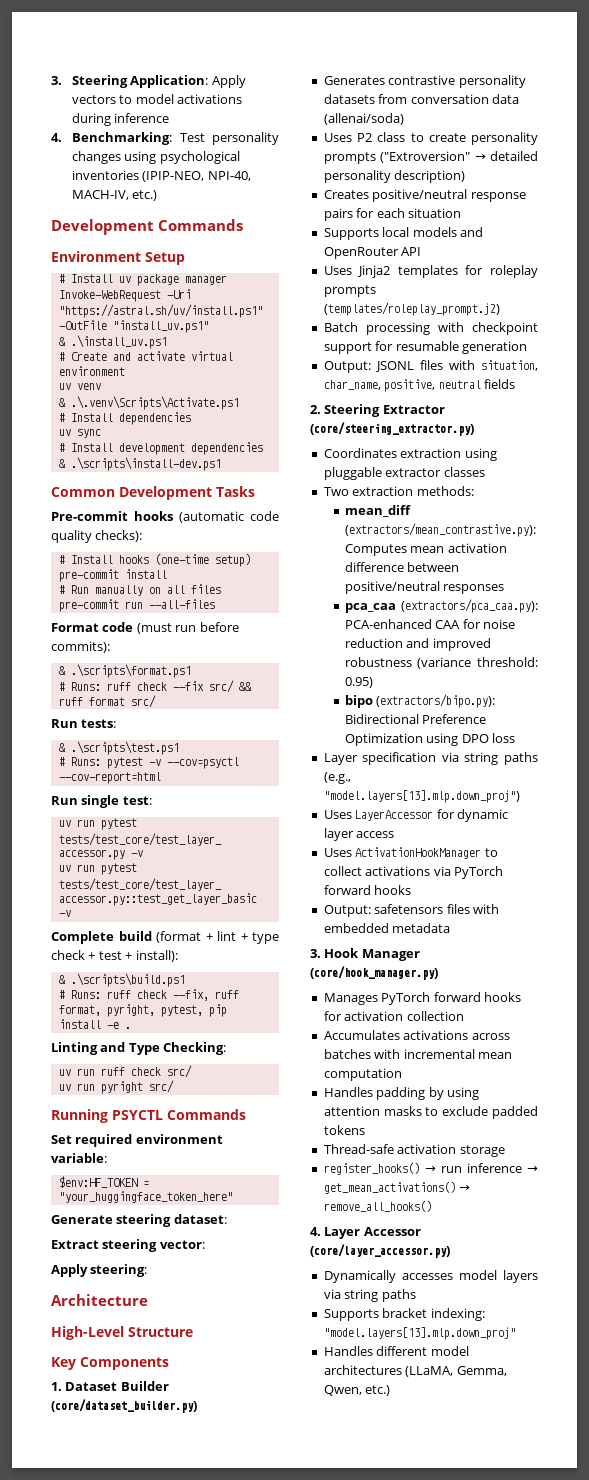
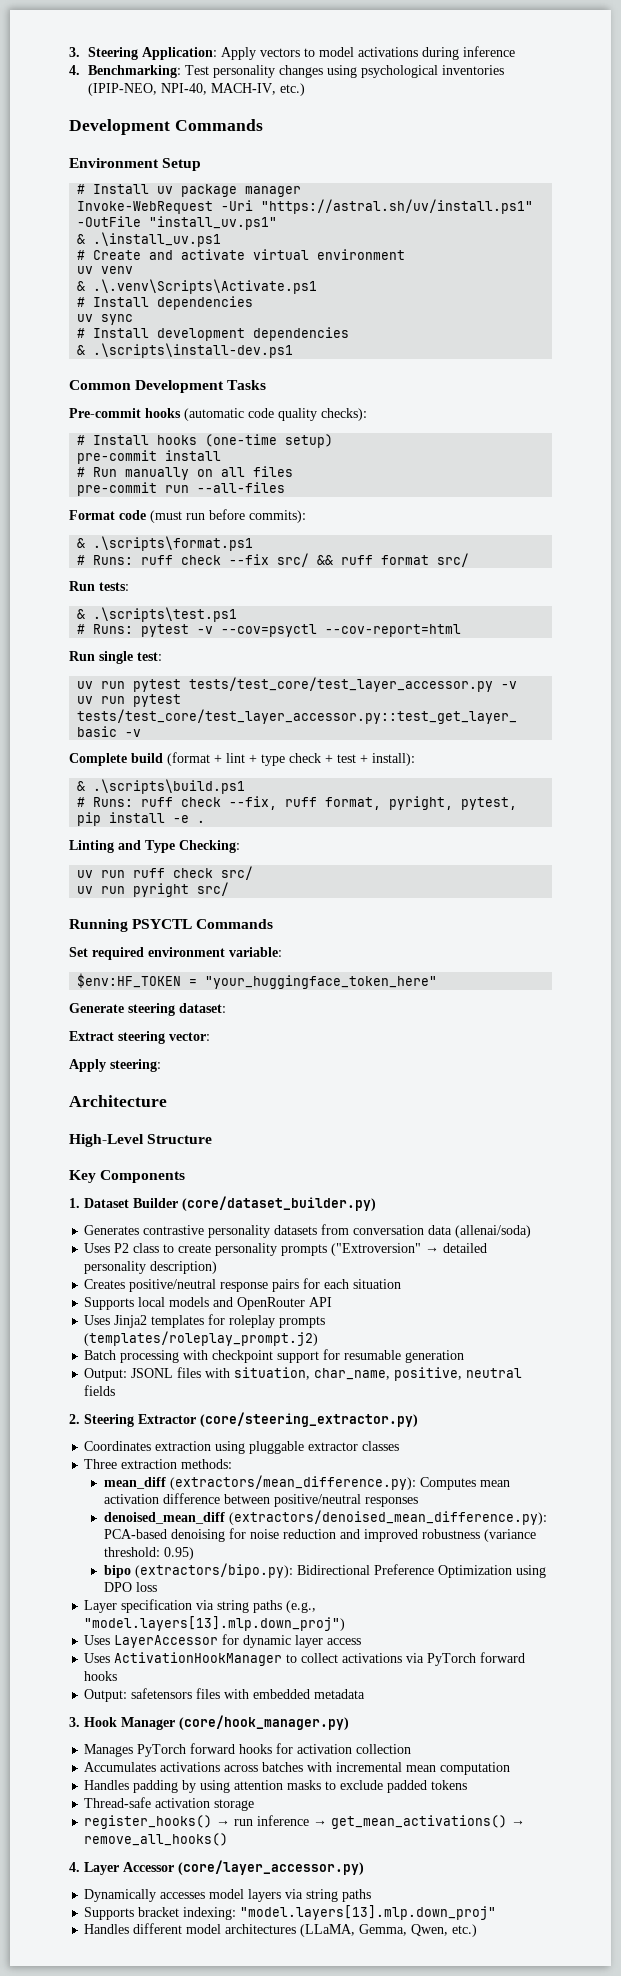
[323,487,349,496] Two -> [84,1459,118,1469] Three
[344,523,536,537] (extractors/mean_contrastive.py): -> [169,1475,416,1490] (extractors/mean_difference.py):
[344,599,538,613] [344,619,461,629] pca_caa (extractors/pca_caa.py): PCA-enhanced CAA -> [103,1510,547,1525] [103,1529,225,1542] denoised_mean_diff (extractors/denoised_mean_difference.py): PCA-based denoising

